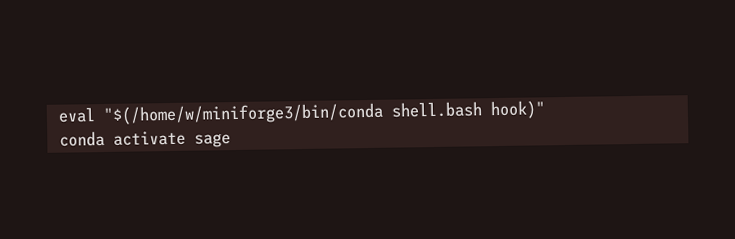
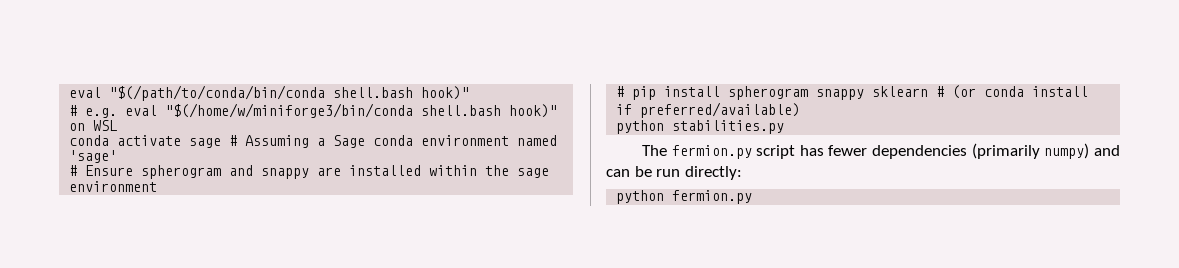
[57,107,96,123] eval -> [69,85,470,101] [69,105,158,118] eval "$(/path/to/conda/bin/conda shell.bash hook)" // # e.g. eval
(546, 110) none -> [69,120,118,131] on WSL
(231, 140) none -> [229,135,558,148] [69,150,118,163] [69,165,550,179] [69,181,158,192] [616,85,1089,100] [616,102,801,118] [616,120,785,134] [641,143,1120,159] [606,166,742,180] [616,190,753,204] # Assuming a Sage conda environment named 'sage' // # Ensure spherogram and snappy are installed within the sage environment // # pip install spherogram snappy sklearn # (or conda install if preferred/available) // python stabilities.py // The fermion.py script has fewer dependencies (primarily numpy) and can be run directly: // python fermion.py

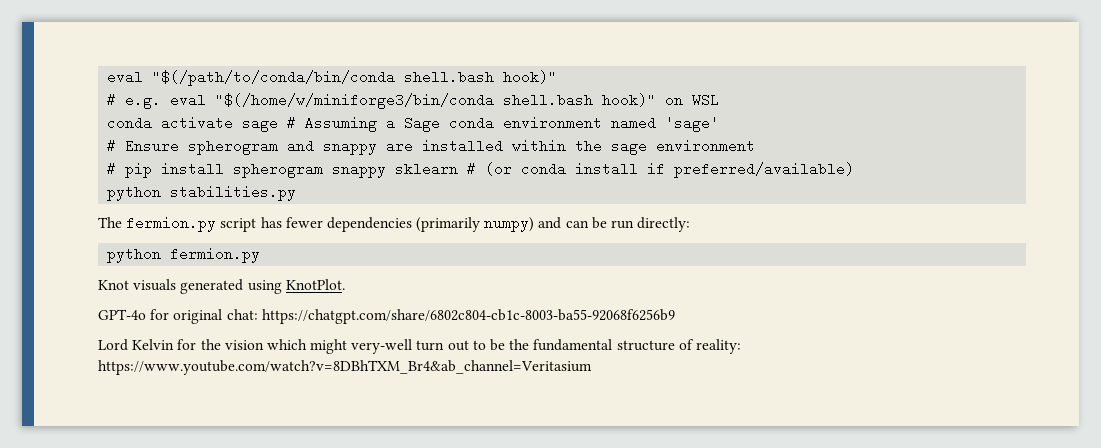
(753, 197) none -> [98,279,345,294] [98,309,675,324] [98,339,741,354] [98,360,592,375] // Knot visuals generated using KnotPlot. // GPT-4o for original chat: https://chatgpt.com/share/6802c804-cb1c-8003-ba55-92068f6256b9 // Lord Kelvin for the vision which might very-well turn out to be the fundamental structure of reality: https://www.youtube.com/watch?v=8DBhTXM_Br4&ab_channel=Veritasium

